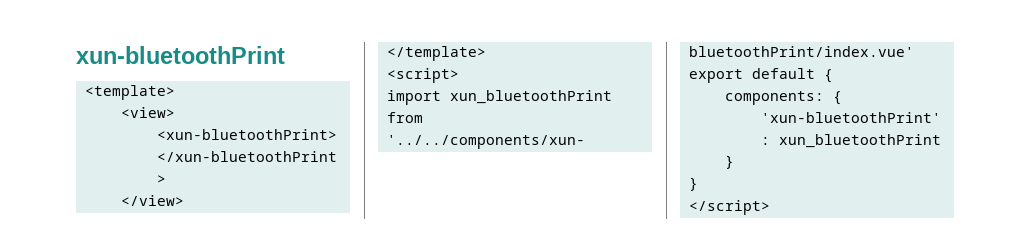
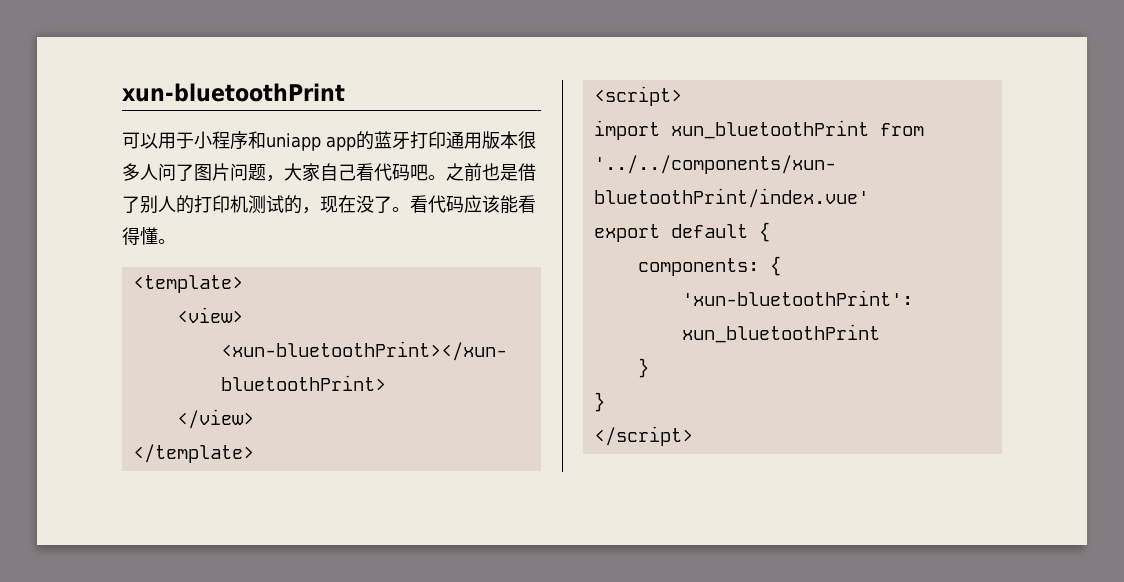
(285, 55) none -> [122,131,536,151] [122,163,536,182] [122,195,536,214] [122,227,176,245] // 可以用于小程序和uniapp app的蓝牙打印通用版本很多人问了图片问题，大家自己看代码吧。之前也是借了别人的打印机测试的，现在没了。看代码应该能看得懂。

